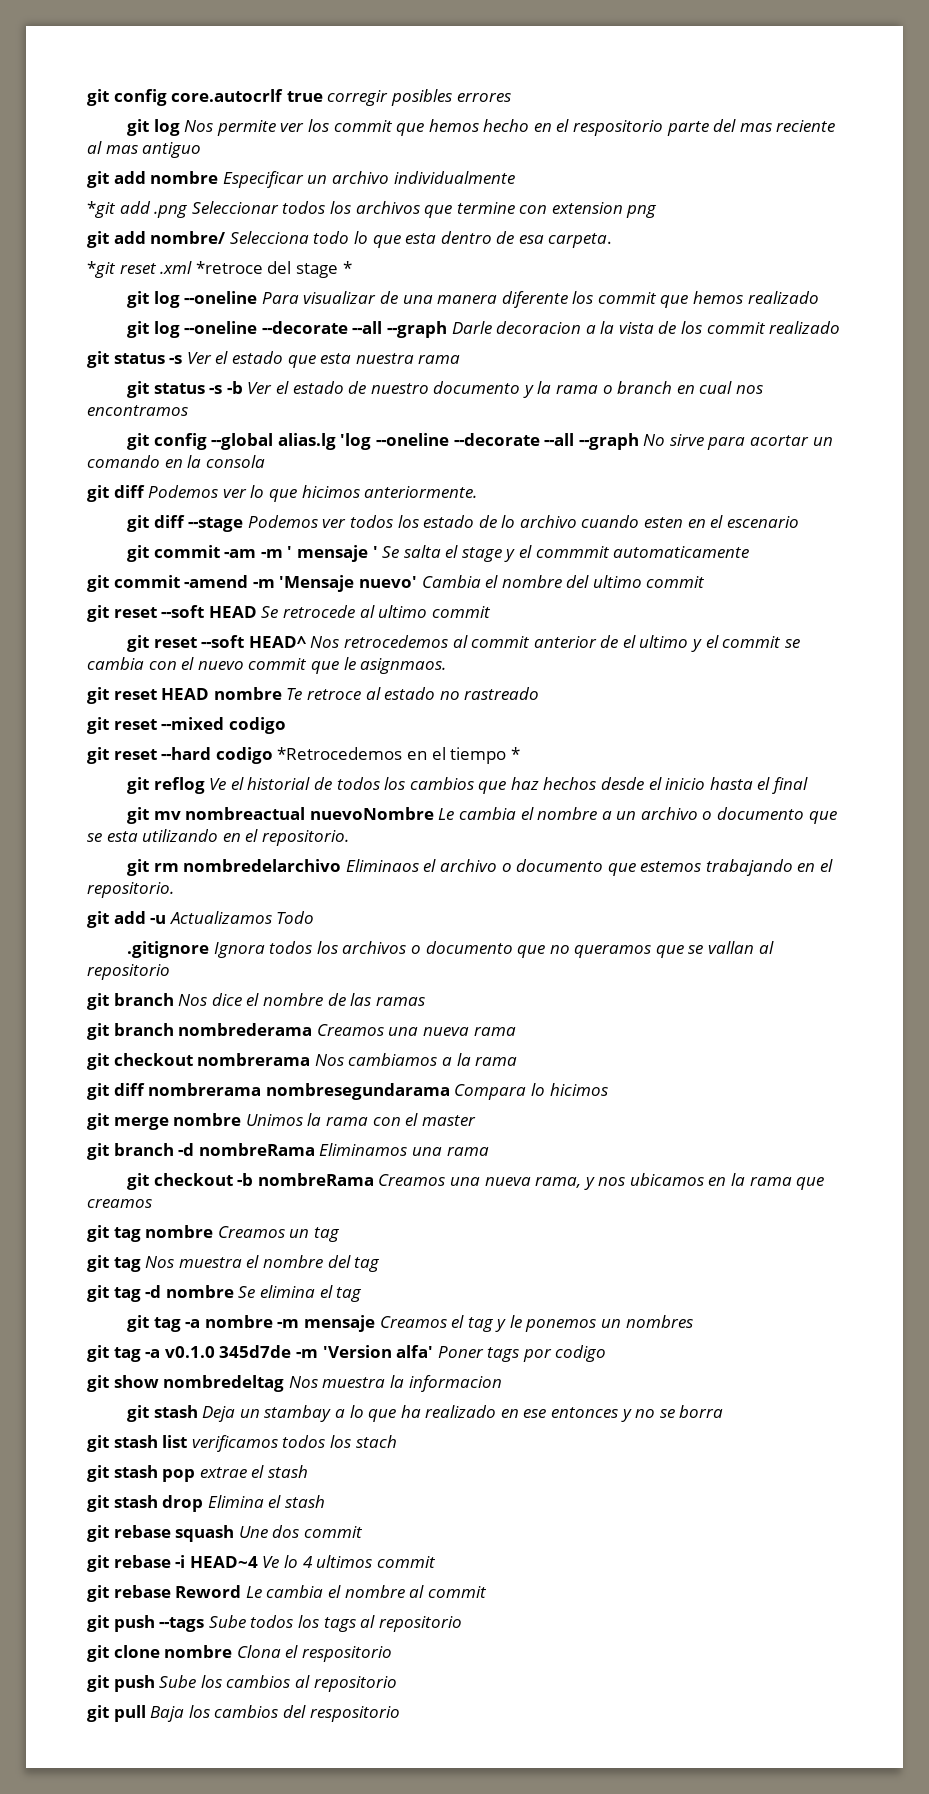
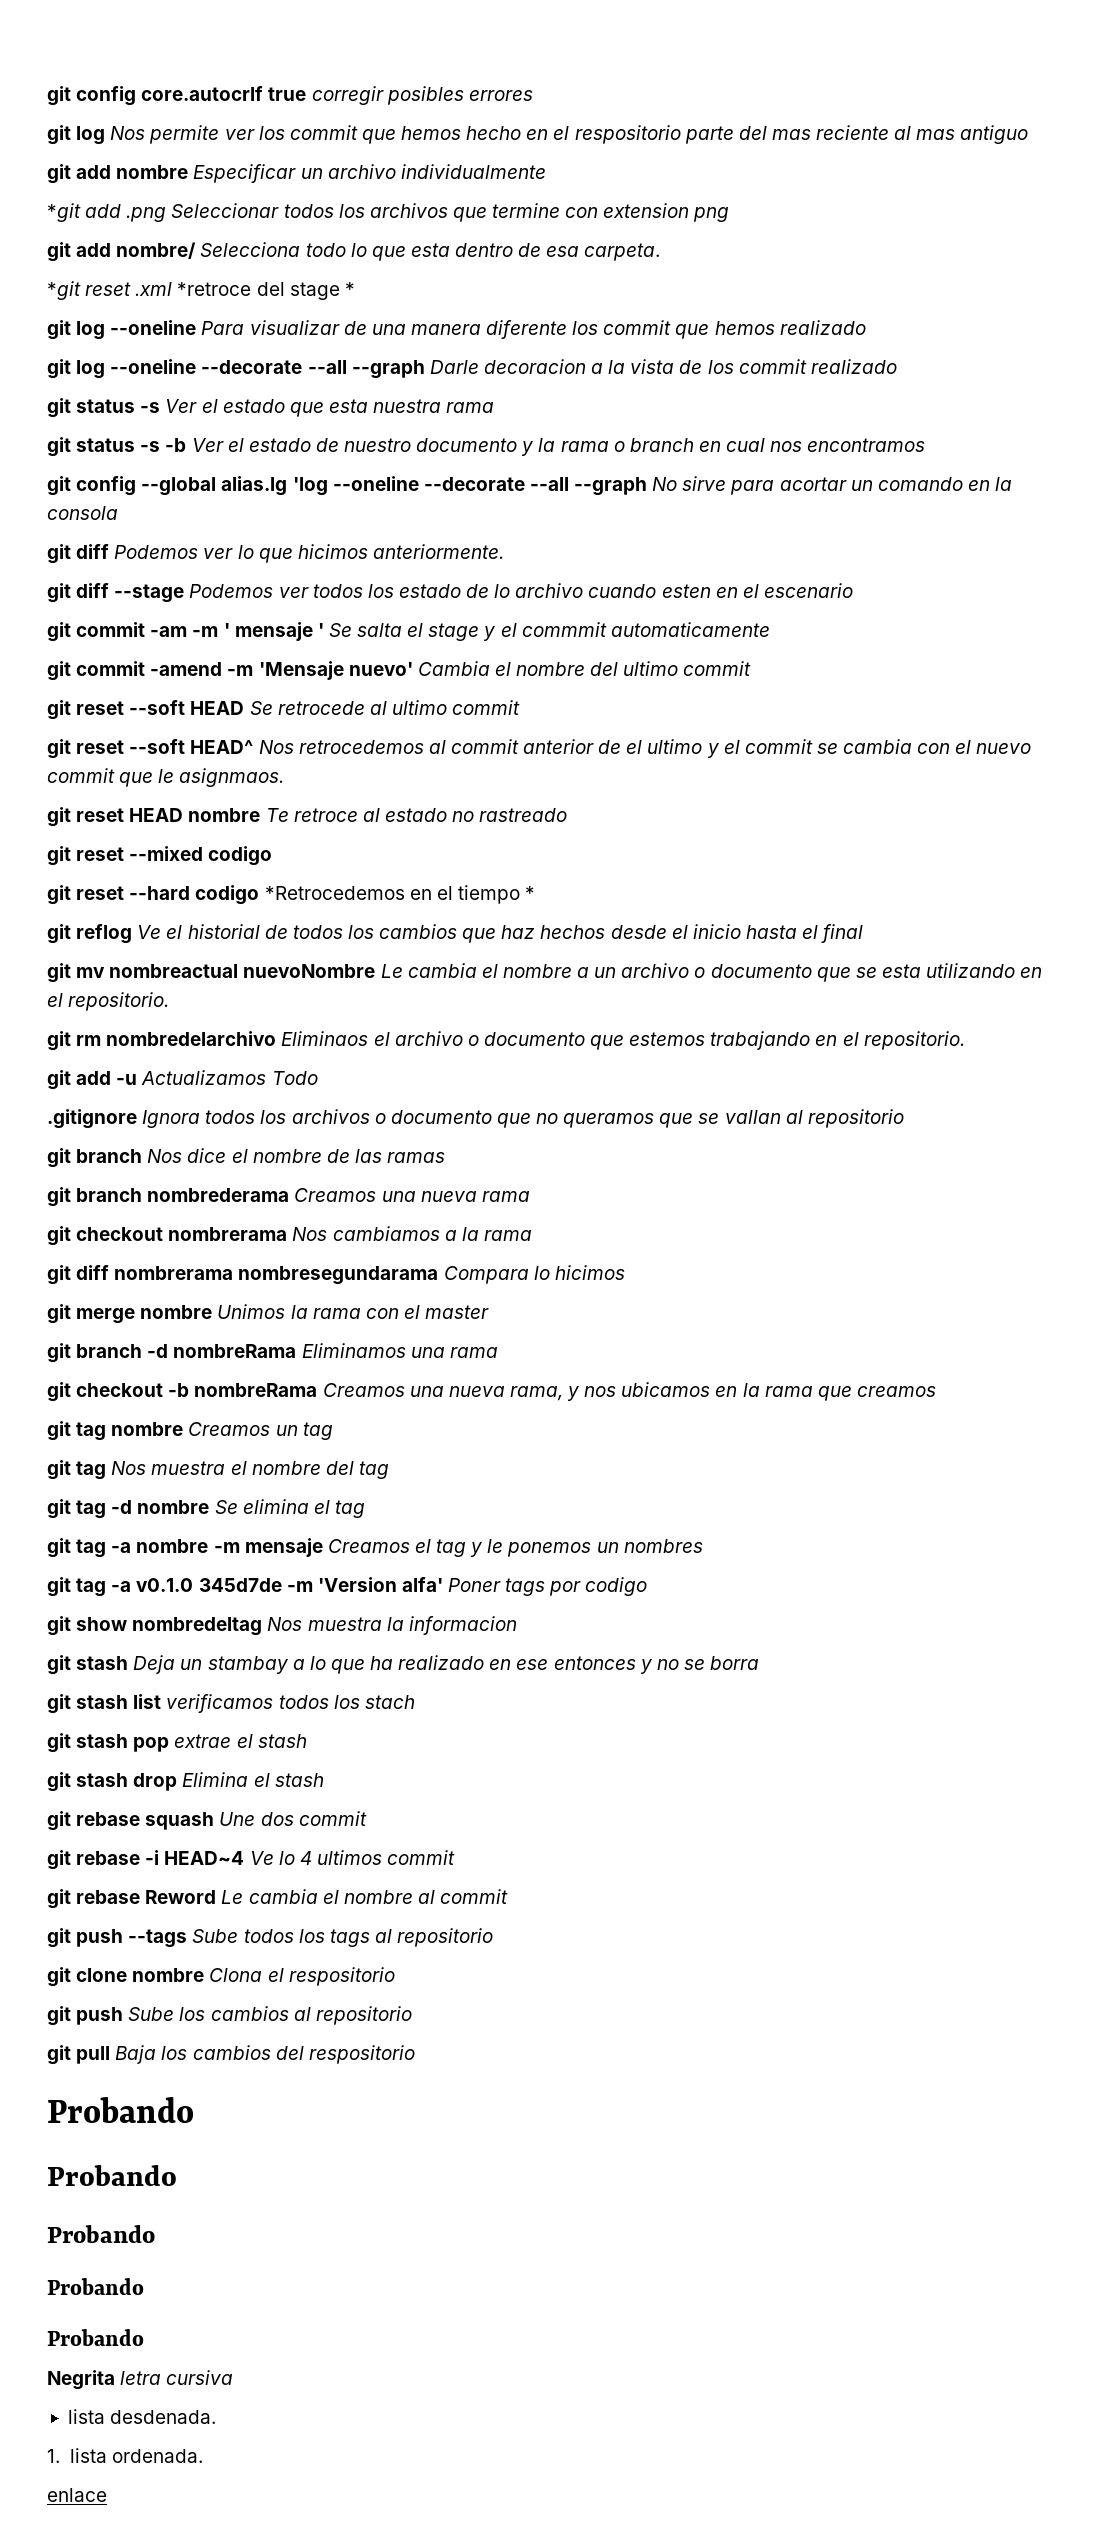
(400, 1714) none -> [47,2097,194,2123] [47,2165,177,2186] [47,2225,155,2243] [47,2278,144,2295] [47,2329,144,2346] [47,2370,234,2390] [67,2409,217,2424] [47,2448,203,2463] [47,2488,107,2502] // Probando // Probando // Probando // Probando // Probando // Negrita letra cursiva // lista desdenada. // 1. lista ordenada. // enlace

